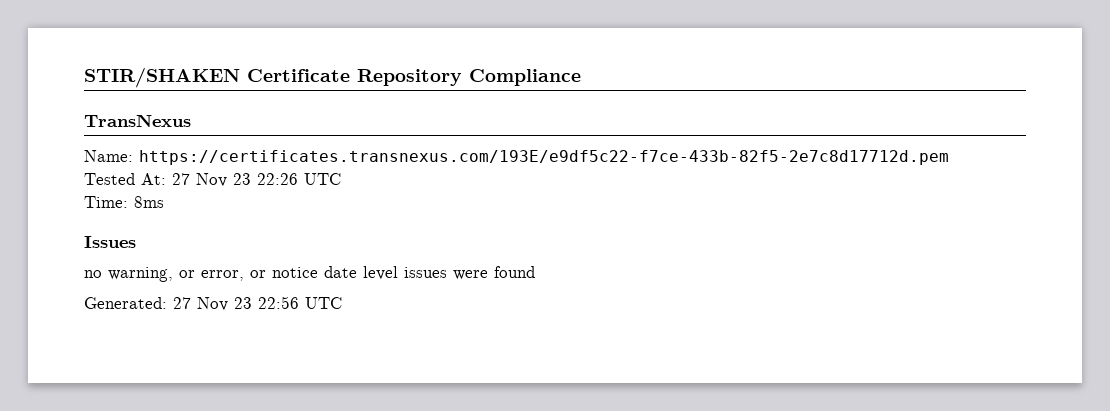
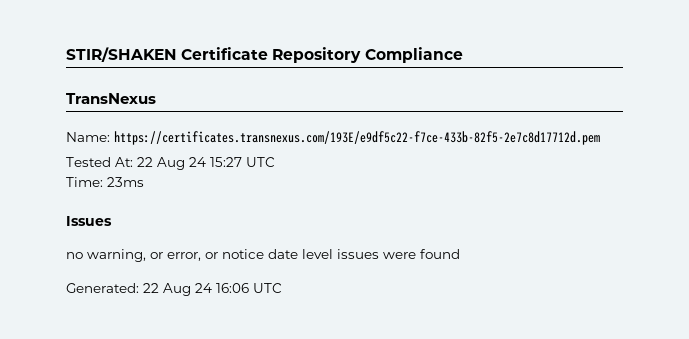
[172,173,298,187] 27 Nov 23 22:26 -> [137,157,242,170] 22 Aug 24 15:27
[134,196,164,208] 8ms -> [107,177,144,187] 23ms
[173,296,299,311] 27 Nov 23 22:56 -> [143,283,249,296] 22 Aug 24 16:06

